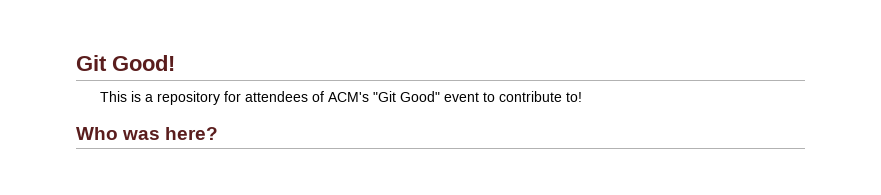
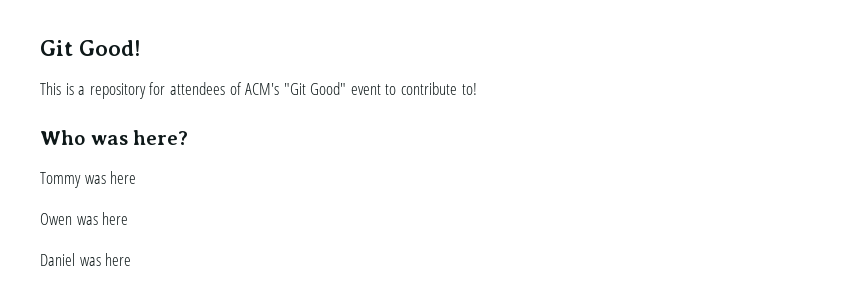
(219, 133) none -> [40,171,137,188] [40,212,129,225] [40,253,132,266] // Tommy was here // Owen was here // Daniel was here

